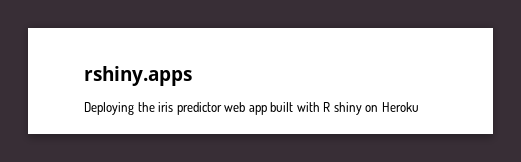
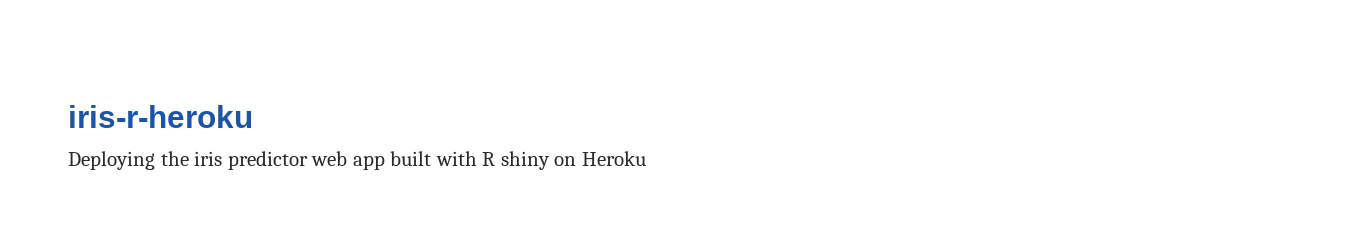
[84,66,192,86] rshiny.apps -> [68,105,253,128] iris-r-heroku

